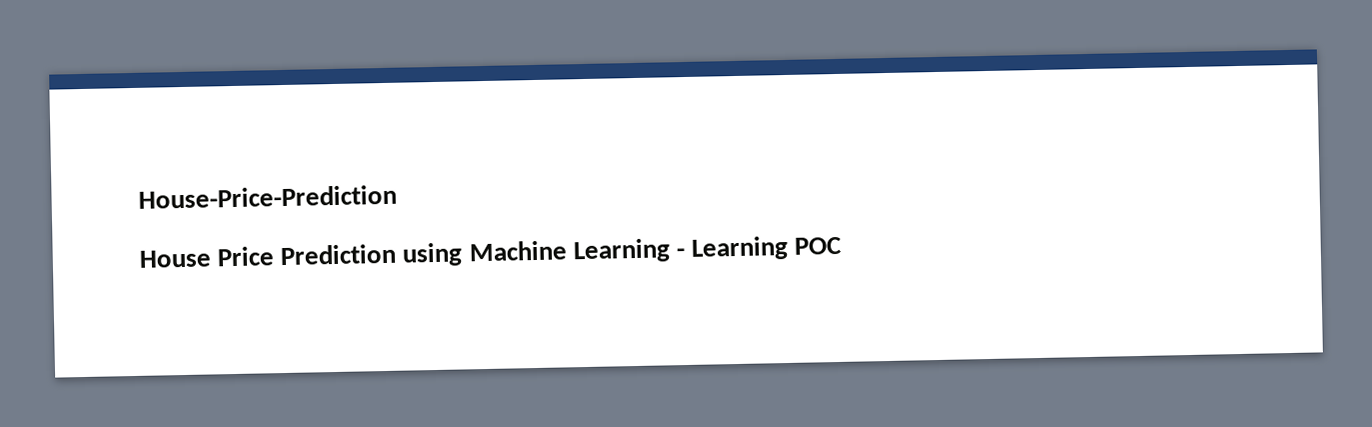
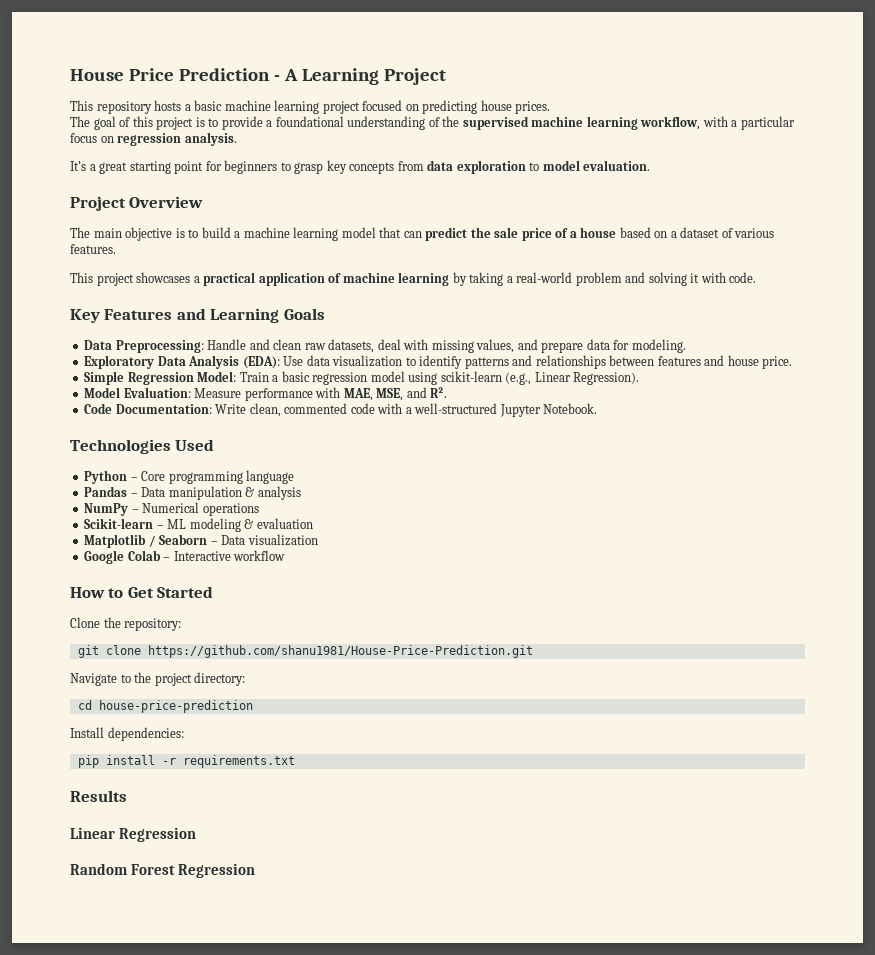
[138,184,397,209] House-Price-Prediction // -> (70, 75) none
[402,235,843,267] using Machine Learning - Learning POC -> [273,68,446,85] [70,100,551,114] [70,116,795,130] [70,132,237,146] [70,160,651,174] [70,196,204,211] [70,227,775,241] [70,244,116,254] [70,272,757,286] [70,308,325,323] [84,339,686,353] [84,355,793,369] [84,371,640,385] [84,387,448,401] [84,403,598,417] [70,439,215,454] [84,470,295,484] [84,486,301,500] [84,502,259,516] [84,518,313,532] [84,534,318,548] [84,550,286,564] [70,586,214,598] [70,617,182,631] [77,645,533,658] [70,672,246,686] [77,700,253,713] [70,727,184,741] [77,755,295,768] [70,790,127,802] [70,827,196,842] [70,863,255,878] - A Learning Project // This repository hosts a basic machine learning project focused on predicting house prices. // The goal of this project is to provide a foundational understanding of the supervised machine learning workflow, with a particular focus on regression analysis. // It’s a great starting point for beginners to grasp key concepts from data exploration to model evaluation. // Project Overview // The main objective is to build a machine learning model that can predict the sale price of a house based on a dataset of various features. // This project showcases a practical application of machine learning by taking a real-world problem and solving it with code. // Key Features and Learning Goals // Data Preprocessing: Handle and clean raw datasets, deal with missing values, and prepare data for modeling. // Exploratory Data Analysis (EDA): Use data visualization to identify patterns and relationships between features and house price. // Simple Regression Model: Train a basic regression model using scikit-learn (e.g., Linear Regression). // Model Evaluation: Measure performance with MAE, MSE, and R². // Code Documentation: Write clean, commented code with a well-structured Jupyter Notebook. // Technologies Used // Python – Core programming language // Pandas – Data manipulation & analysis // NumPy – Numerical operations // Scikit-learn – ML modeling & evaluation // Matplotlib / Seaborn – Data visualization // Google Colab – Interactive workflow // How to Get Started // Clone the repository: // git clone https://github.com/shanu1981/House-Price-Prediction.git // Navigate to the project directory: // cd house-price-prediction // Install dependencies: // pip install -r requirements.txt // Results // Linear Regression // Random Forest Regression

